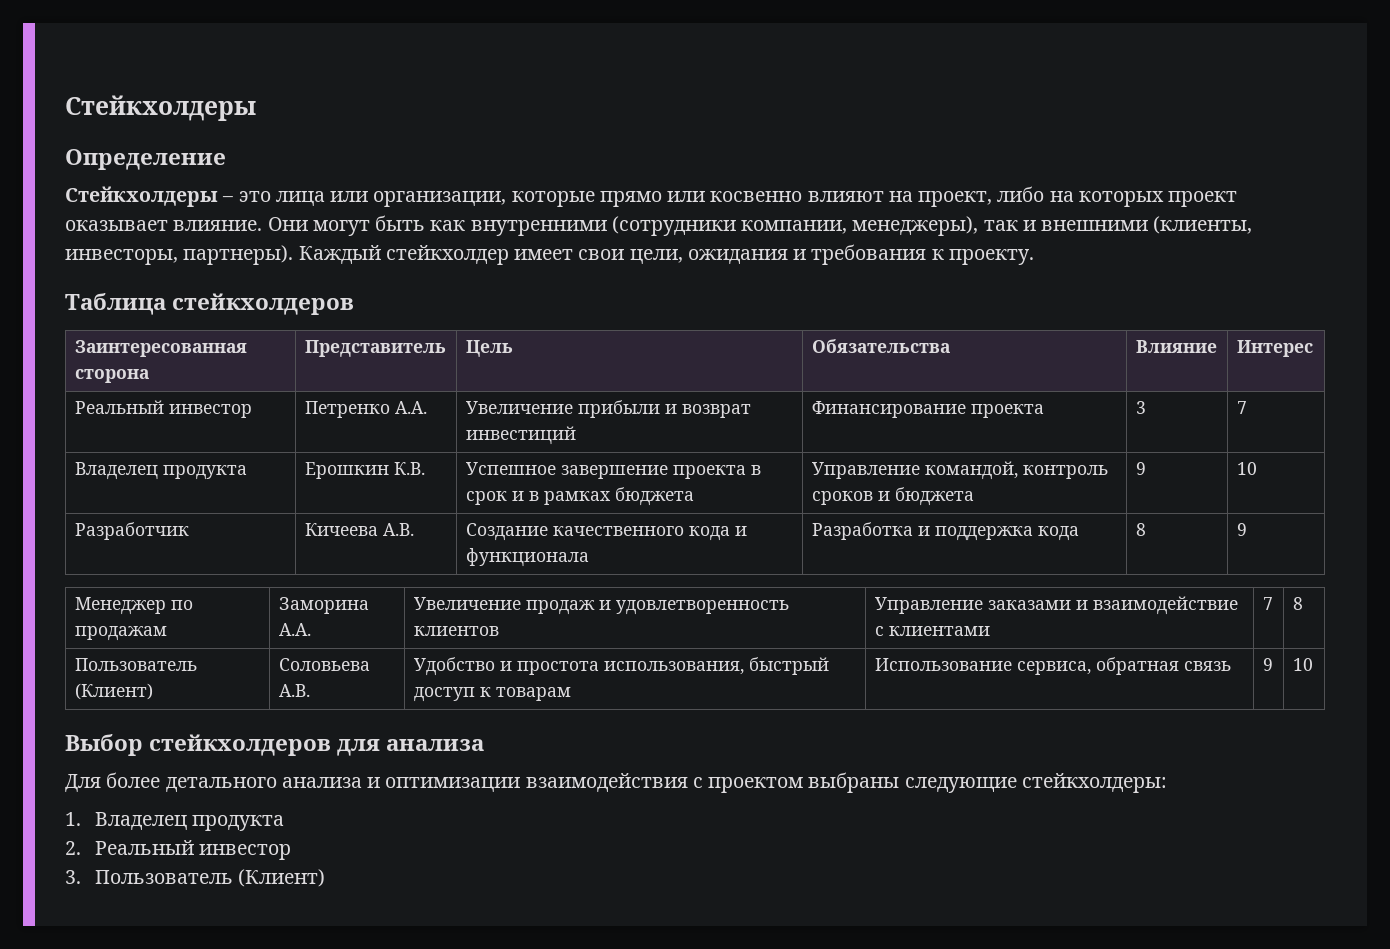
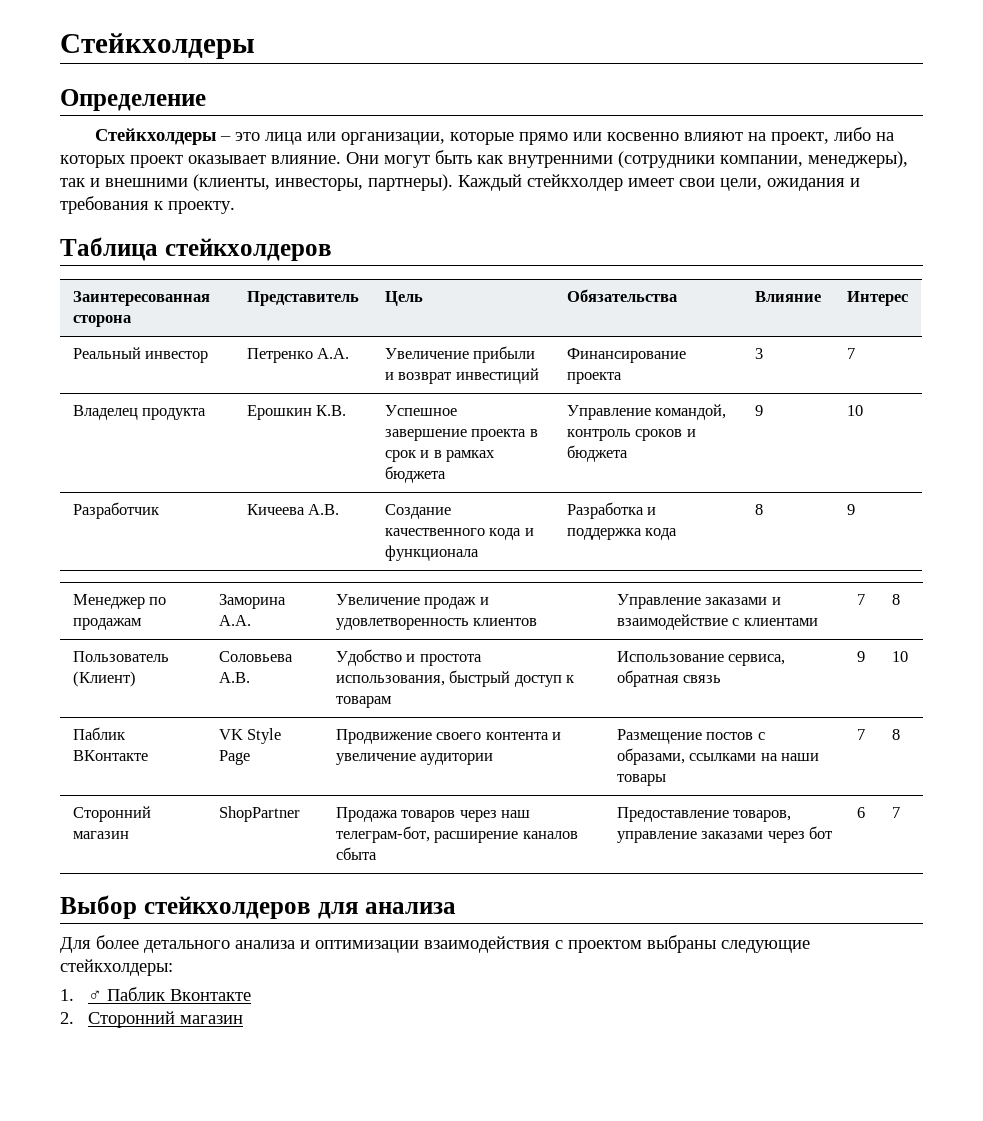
(1313, 664) none -> [72,727,126,740] [72,750,148,761] [218,728,282,744] [218,750,250,765] [335,729,562,744] [335,753,494,765] [616,729,765,744] [616,748,820,765] [616,774,666,786] [856,729,865,740] [891,729,900,740] [72,806,151,822] [72,831,129,839] [218,806,300,822] [335,807,531,822] [335,826,578,843] [335,847,377,860] [616,807,792,822] [616,826,833,843] [856,807,865,818] [891,807,900,818] // Паблик ВКонтакте | VK Style Page | Продвижение своего контента и увеличение аудитории | Размещение постов с образами, ссылками на наши товары | 7 | 8 // Сторонний магазин | ShopPartner | Продажа товаров через наш телеграм-бот, расширение каналов сбыта | Предоставление товаров, управление заказами через бот | 6 | 7
[94,812,284,831] [65,840,291,860] [65,869,325,887] Владелец продукта // 2. Реальный инвестор // 3. Пользователь (Клиент) -> [87,987,251,1001] [60,1011,243,1028] ♂ Паблик Вконтакте // 2. Сторонний магазин

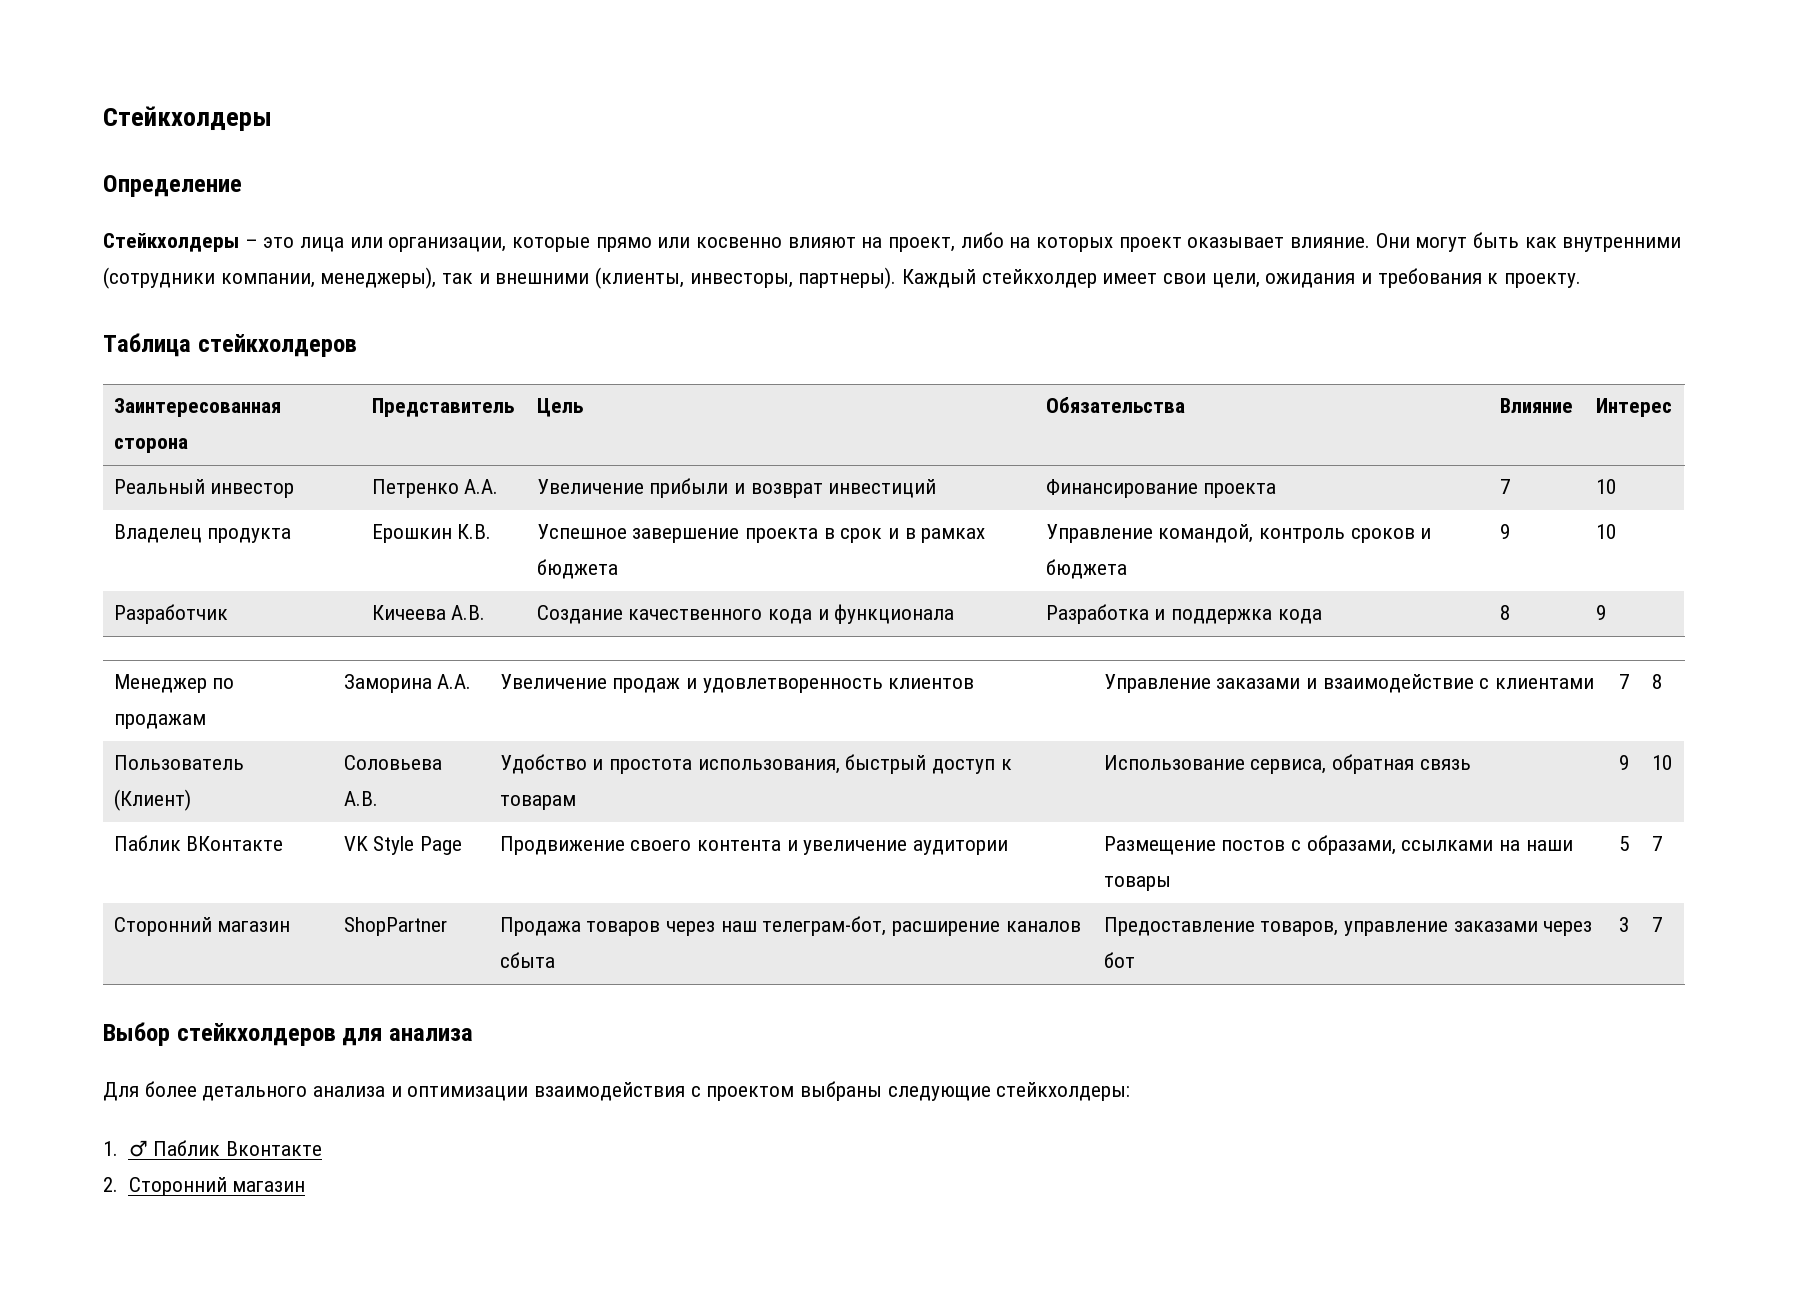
[754,348,763,359] [846,348,855,359] 3 | 7 -> [1499,479,1510,494] [1595,479,1616,494] 7 | 10
[856,729,865,740] [891,729,900,740] | 7 | 8 -> [1618,836,1629,851] [1651,836,1662,851] | 5 | 7
[856,807,865,818] 6 -> [1618,917,1629,932] 3

